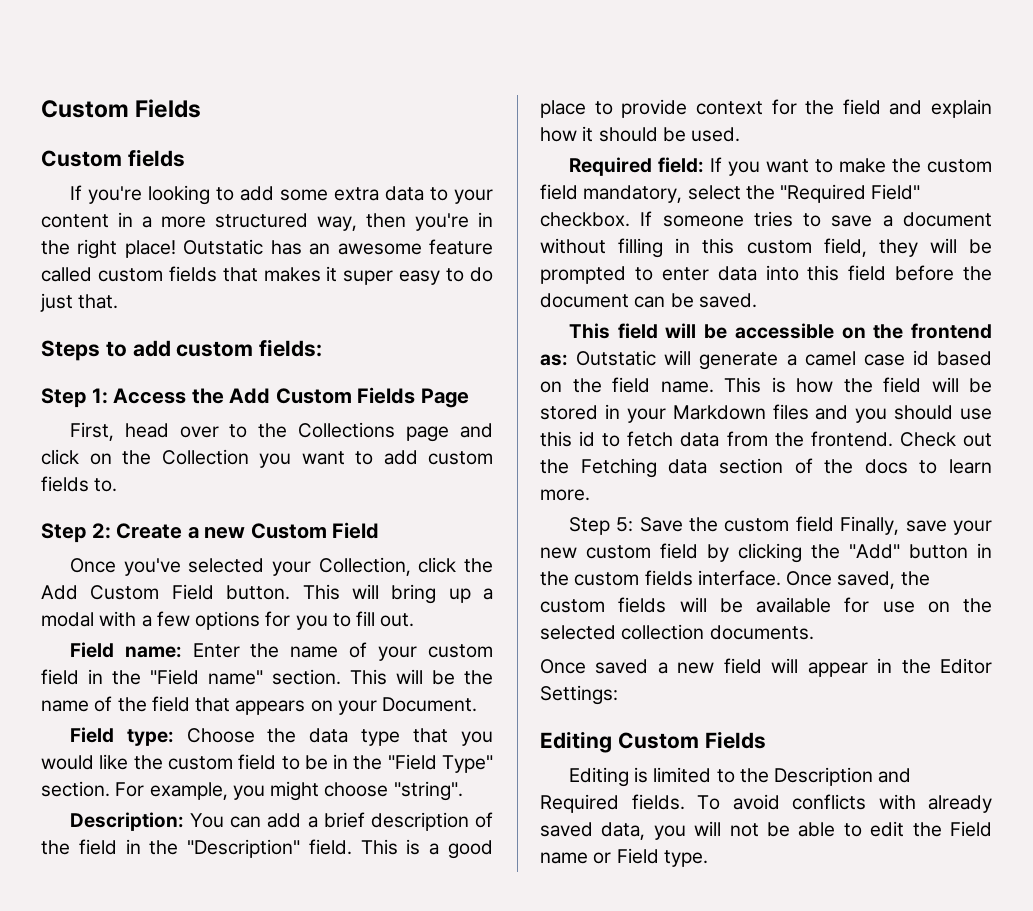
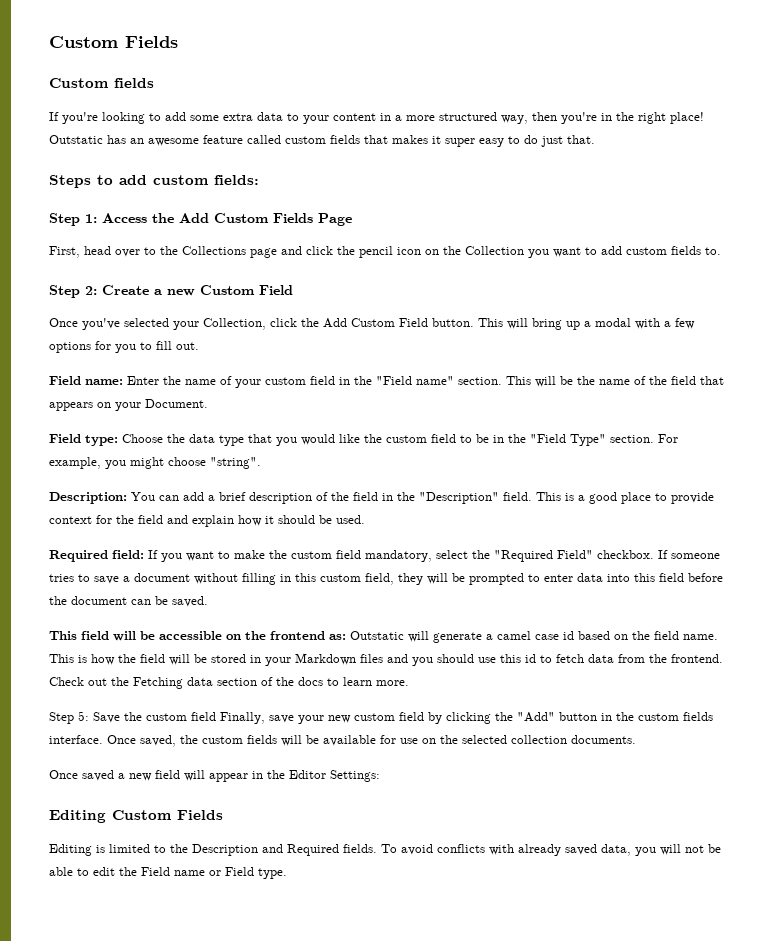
(79, 457) none -> [337,246,421,258] the pencil icon

